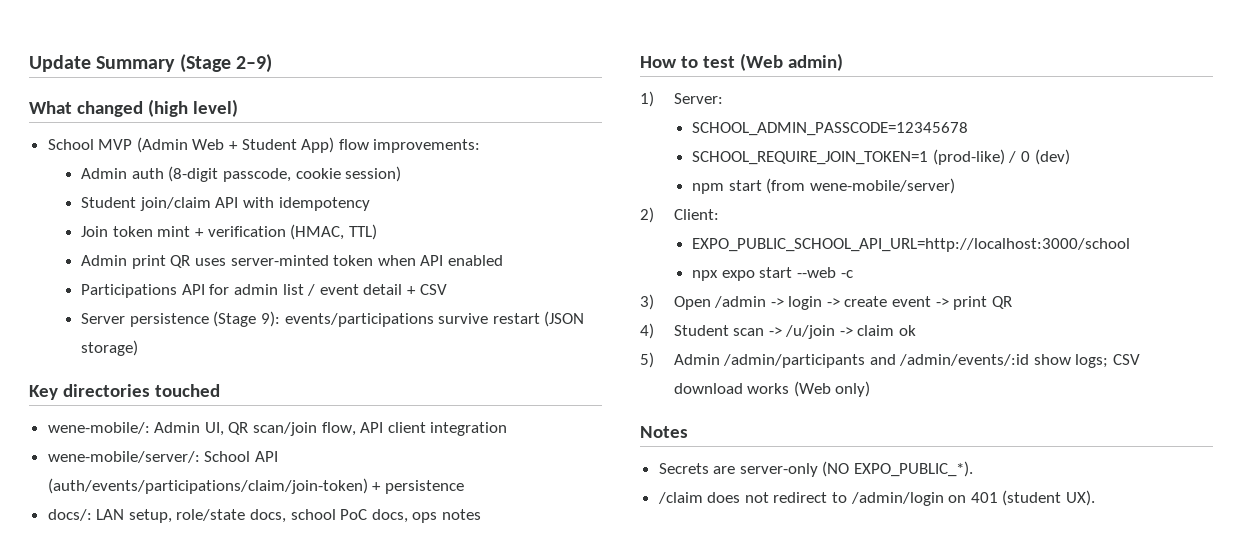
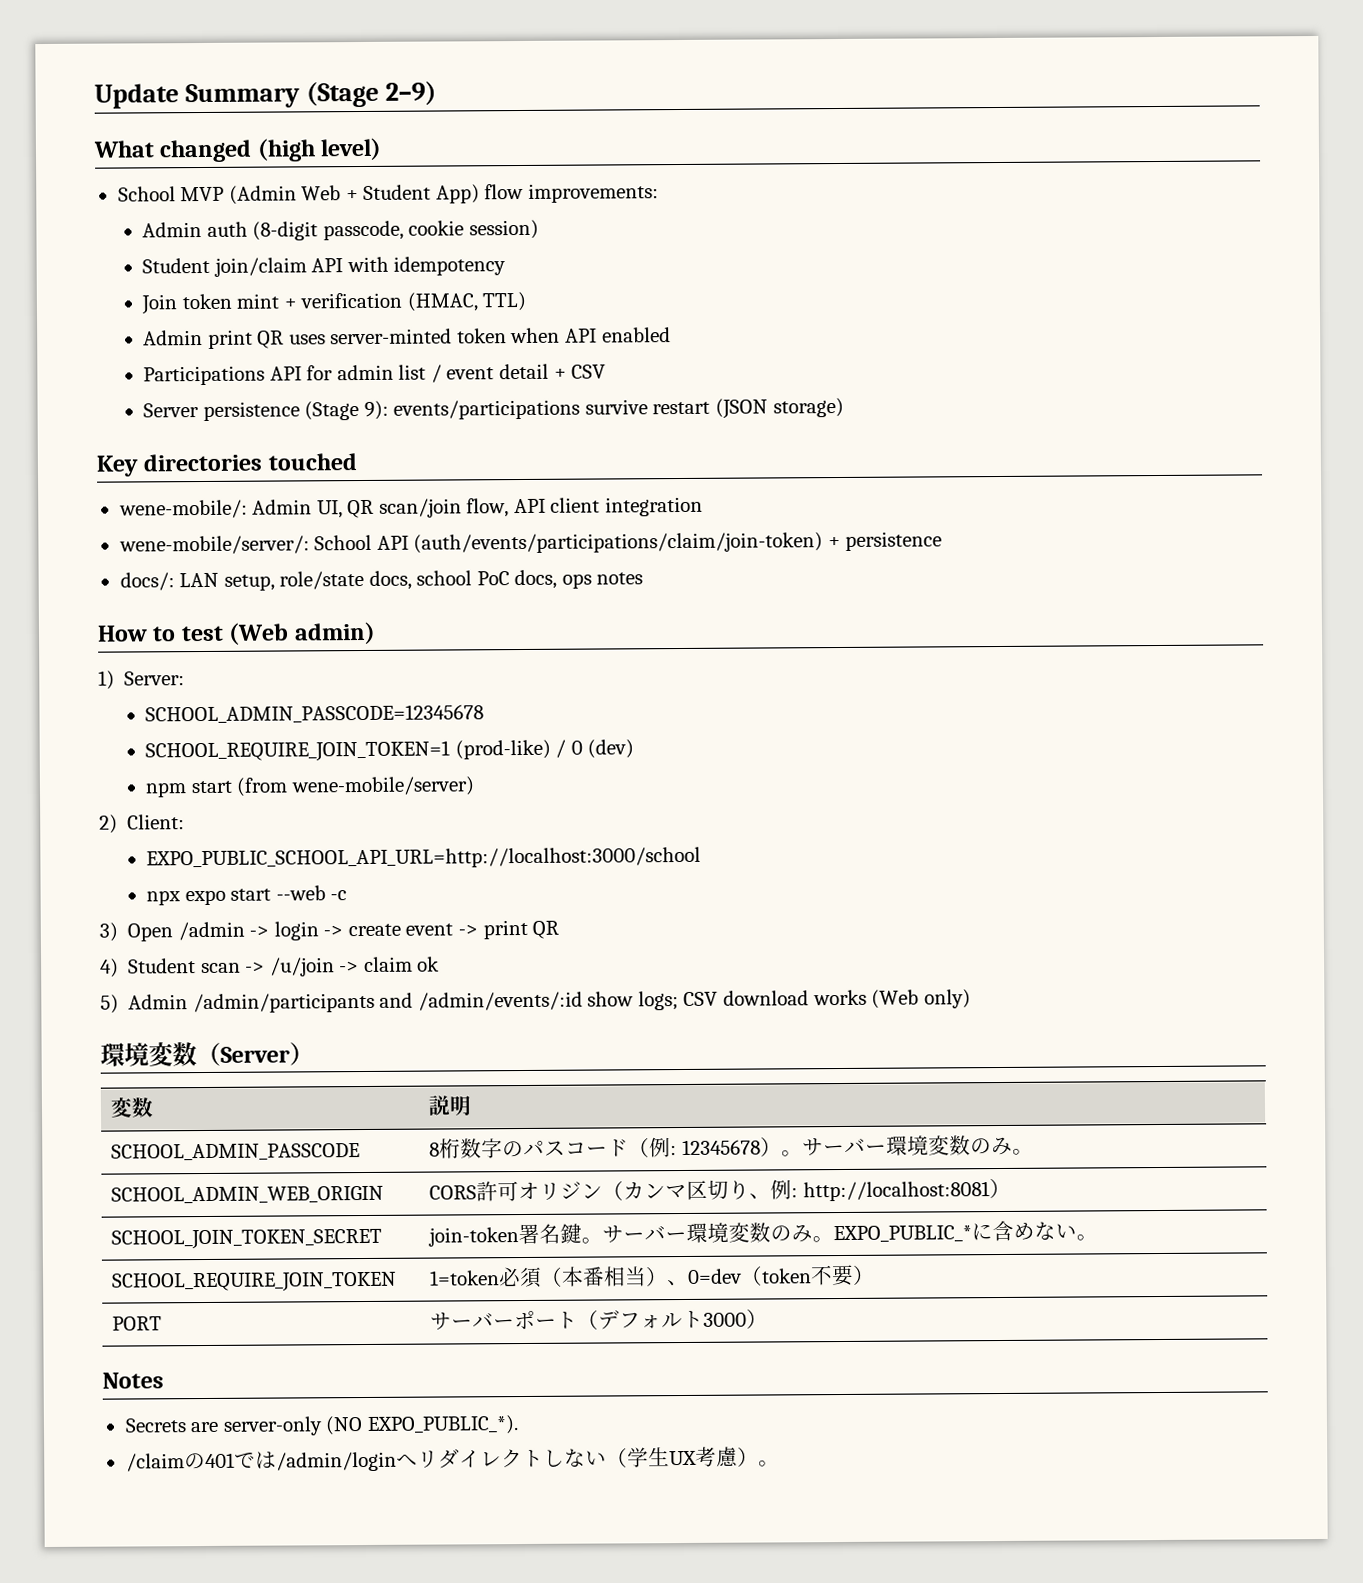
(871, 389) none -> [100,1042,314,1067] [110,1097,155,1118] [428,1095,473,1116] [111,1143,361,1161] [429,1135,1034,1159] [111,1185,385,1204] [429,1177,1011,1202] [111,1228,383,1250] [428,1220,1099,1247] [112,1271,398,1293] [430,1264,876,1289] [112,1316,163,1331] [430,1308,769,1330] // 環境変数（Server） // 変数 | 説明 // SCHOOL_ADMIN_PASSCODE | 8桁数字のパスコード（例: 12345678）。サーバー環境変数のみ。 // SCHOOL_ADMIN_WEB_ORIGIN | CORS許可オリジン（カンマ区切り、例: http://localhost:8081） // SCHOOL_JOIN_TOKEN_SECRET | join-token署名鍵。サーバー環境変数のみ。EXPO_PUBLIC_*に含めない。 // SCHOOL_REQUIRE_JOIN_TOKEN | 1=token必須（本番相当）、0=dev（token不要） // PORT | サーバーポート（デフォルト3000）
[707,490,1096,506] does not redirect to /admin/login on 401 (student UX). -> [183,1446,780,1472] の401では/admin/loginへリダイレクトしない（学生UX考慮）。

